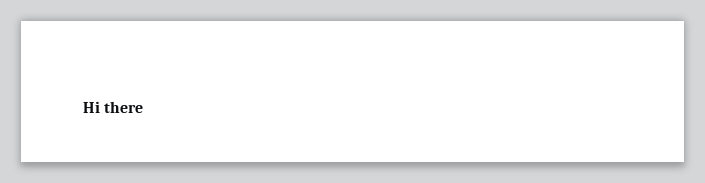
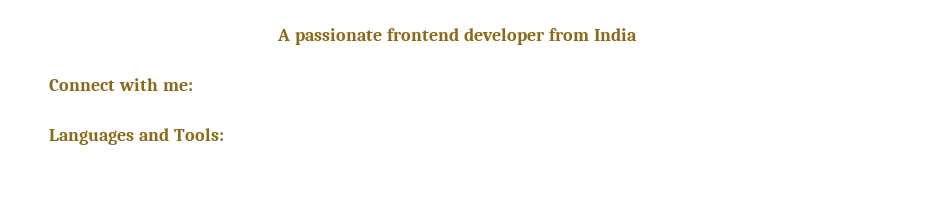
[83,101,144,113] Hi there -> [277,28,637,45] [49,78,193,91] [49,128,224,145] A passionate frontend developer from India // Connect with me: // Languages and Tools:

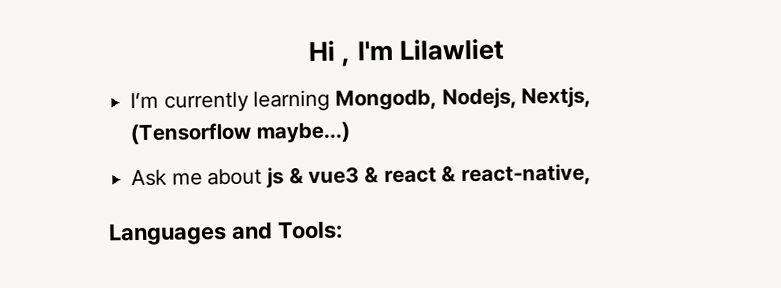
[277,28,637,45] [49,78,193,91] A passionate frontend developer from India // Connect with me: -> [308,38,505,67] [130,86,592,113] [130,121,350,146] [131,163,592,189] Hi , I'm Lilawliet // I’m currently learning Mongodb, Nodejs, Nextjs, (Tensorflow maybe...) // Ask me about js & vue3 & react & react-native,

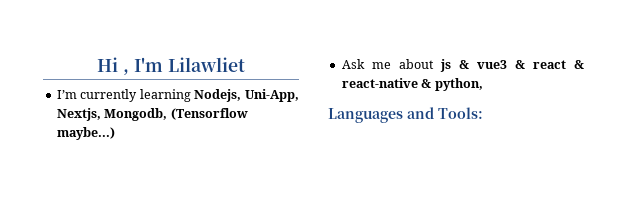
[335,86,592,111] Mongodb, Nodejs, Nextjs, -> [194,89,299,102] [56,108,168,121] Nodejs, Uni-App, Nextjs, Mongodb,
[461,163,592,187] react-native, -> [341,78,483,91] react-native & python,

